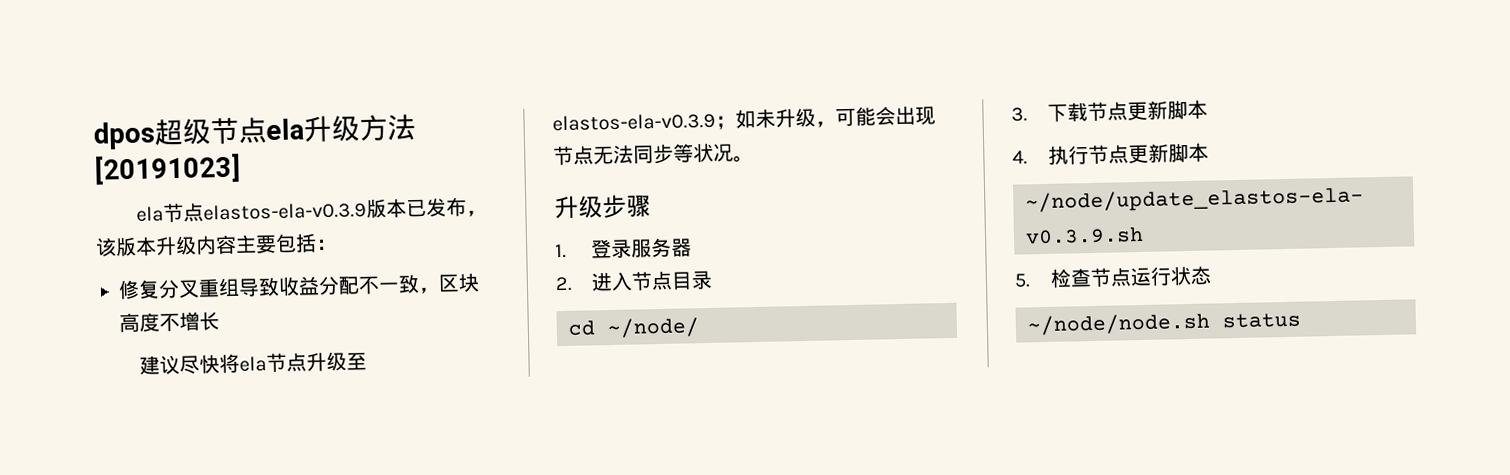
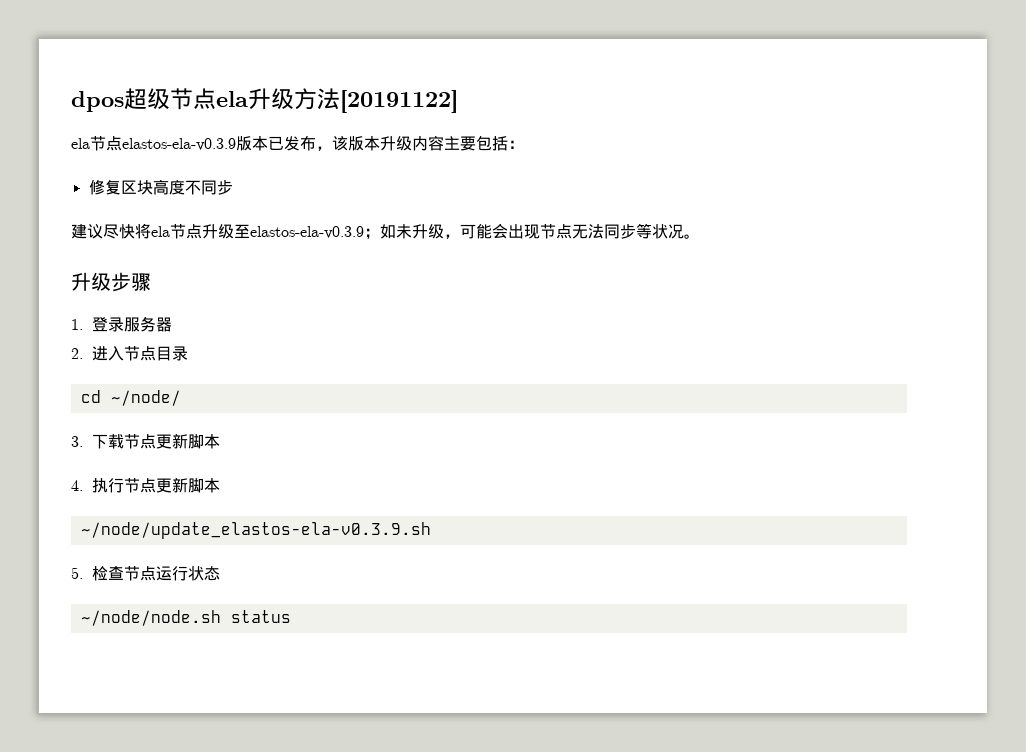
[94,153,241,185] [20191023] -> [340,90,458,113] [20191122]
[158,273,440,299] 分叉重组导致收益分配不一致， -> (121, 187) none
[179,311,220,331] 增长 -> [200,180,233,195] 同步

